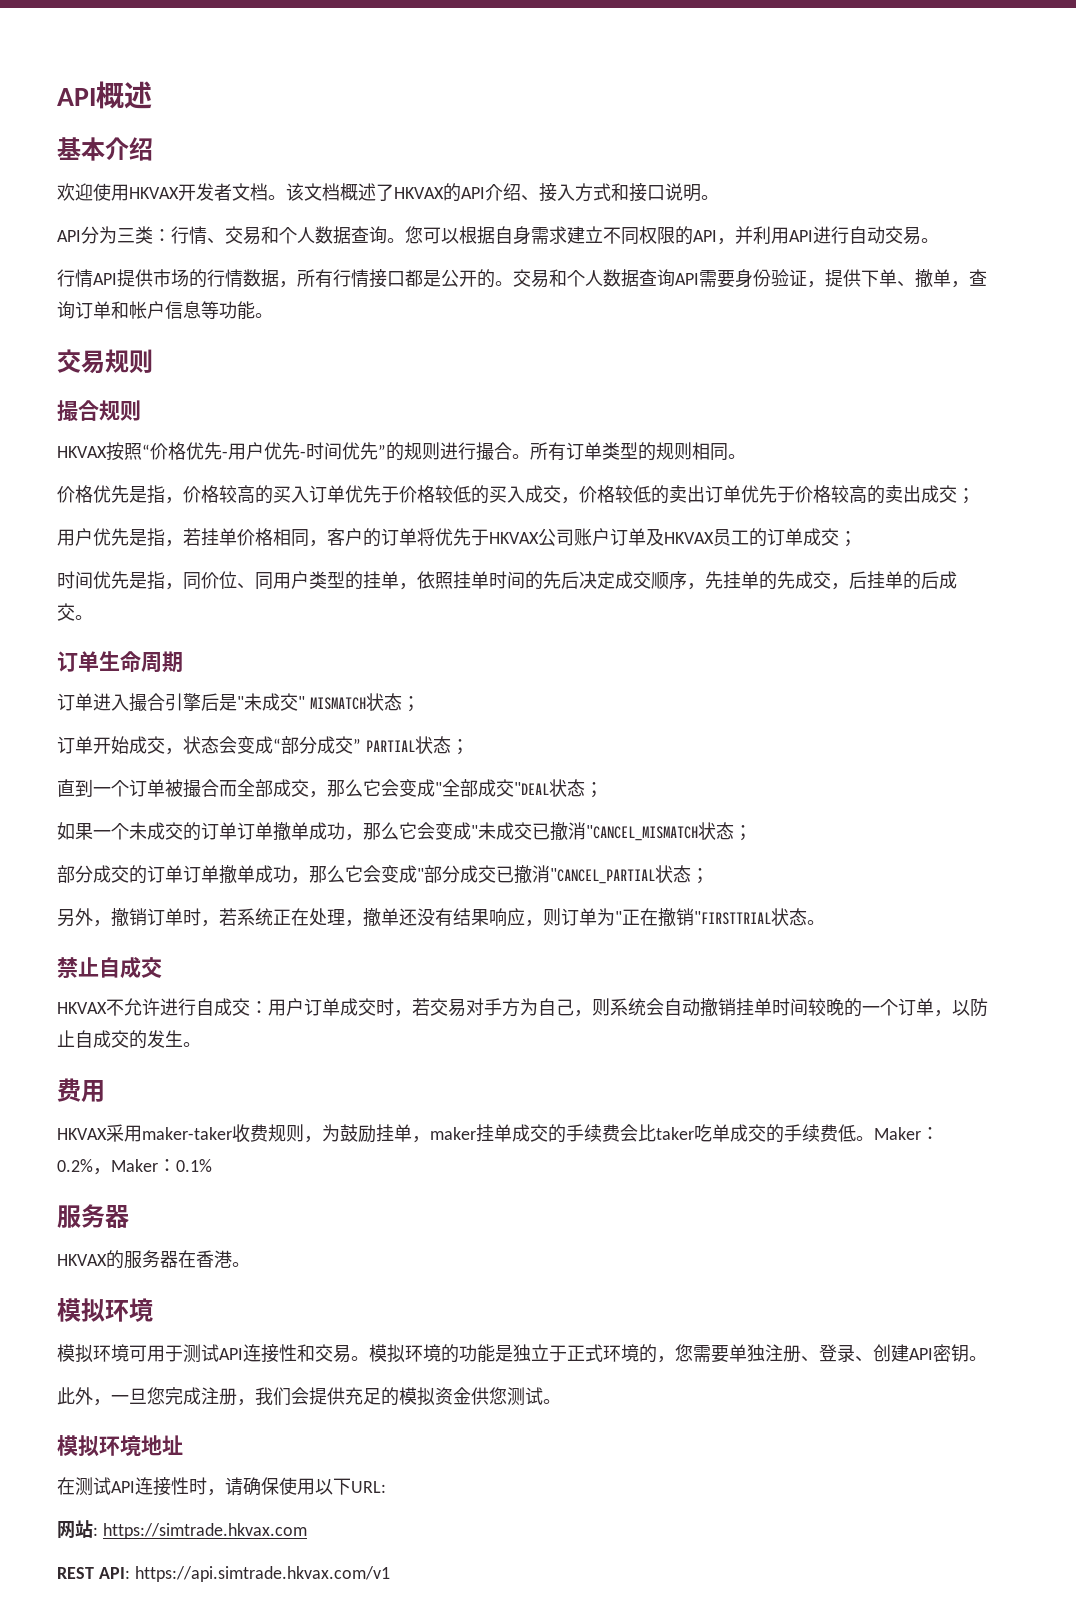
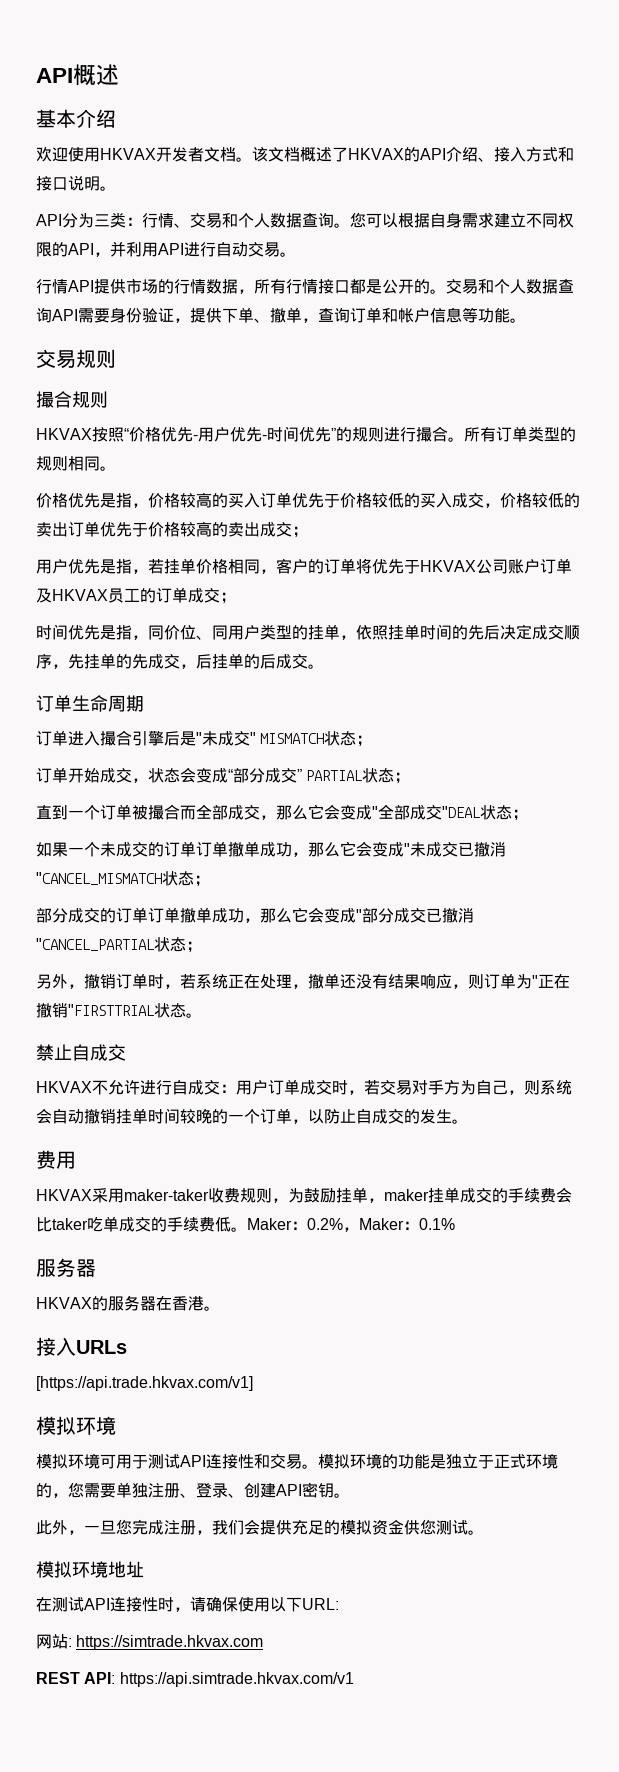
(250, 1264) none -> [36,1337,127,1356] [36,1376,253,1391] // 接入URLs // [https://api.trade.hkvax.com/v1]

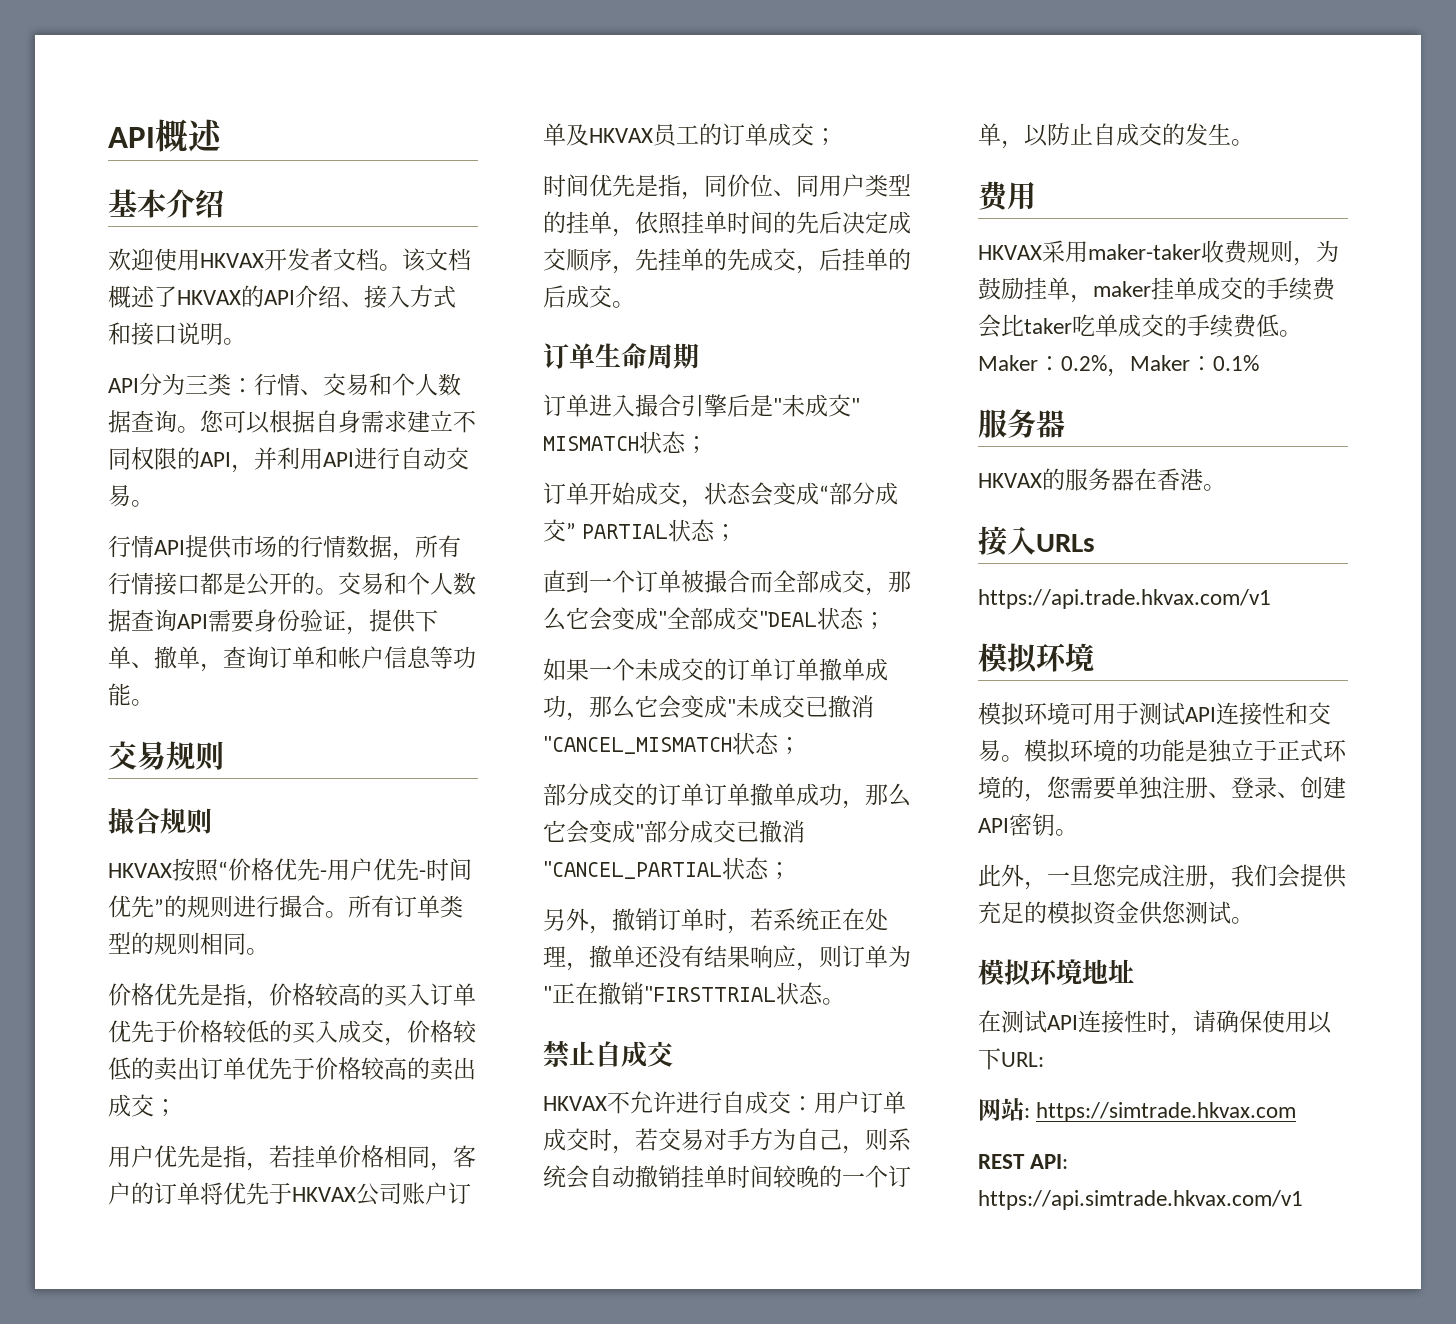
[36,1376,253,1391] [https://api.trade.hkvax.com/v1] -> [978,589,1271,609] https://api.trade.hkvax.com/v1

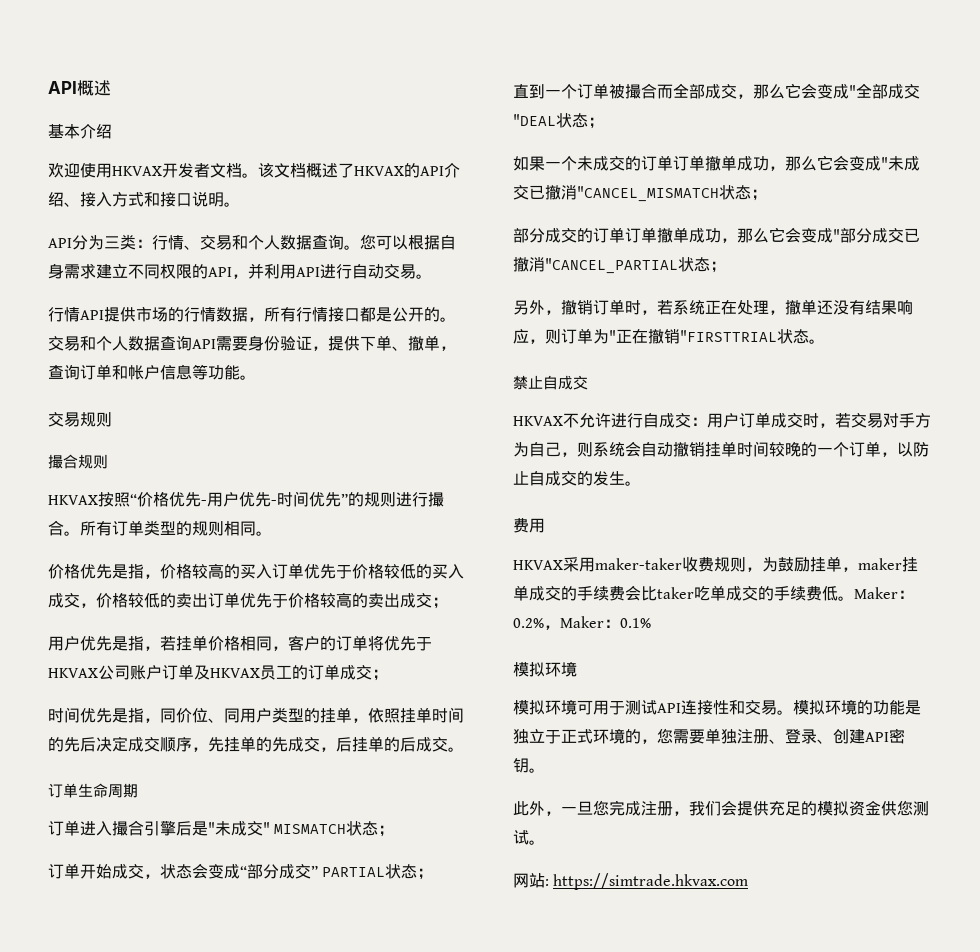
[978,409,1065,438] [978,468,1226,491] [978,526,1095,556] [978,589,1271,609] // 服务器 // HKVAX的服务器在香港。 // 接入URLs // https://api.trade.hkvax.com/v1 -> (651, 623) none
[978,959,1134,986] [978,1010,1332,1036] [978,1048,1044,1070] // 模拟环境地址 // 在测试API连接性时，请确保使用以下URL: -> (545, 842) none
[978,1154,1069,1169] [978,1190,1303,1210] // REST API: https://api.simtrade.hkvax.com/v1 -> (749, 881) none

